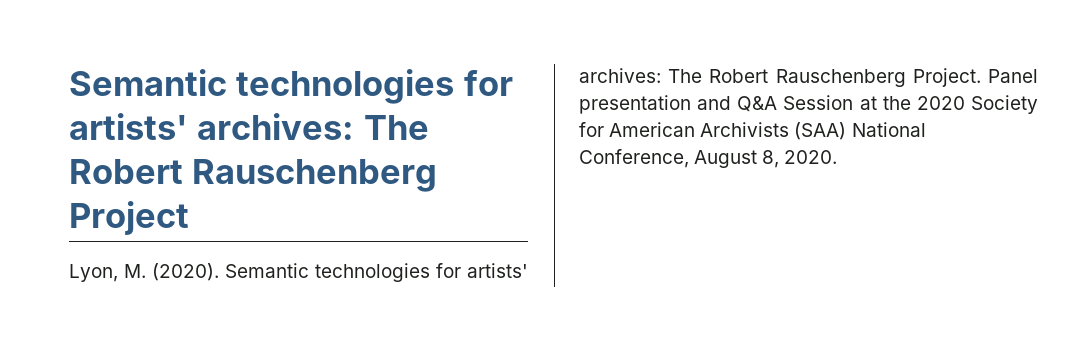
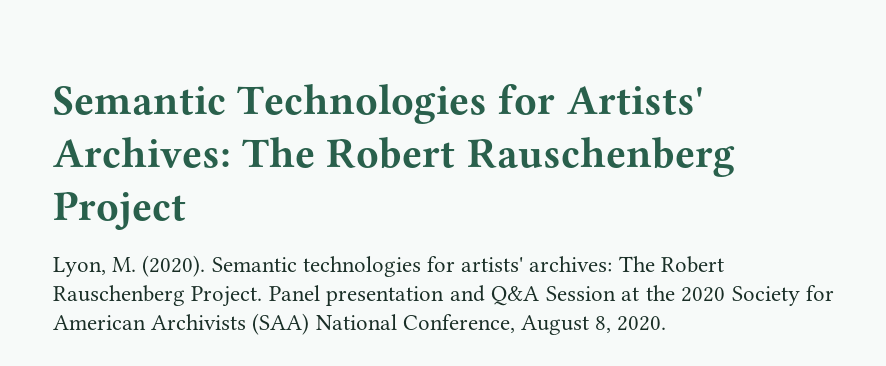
[69,69,513,104] [69,113,355,140] Semantic technologies for artists' archives: -> [53,84,704,124] [53,137,231,168] Semantic Technologies for Artists' Archives:

